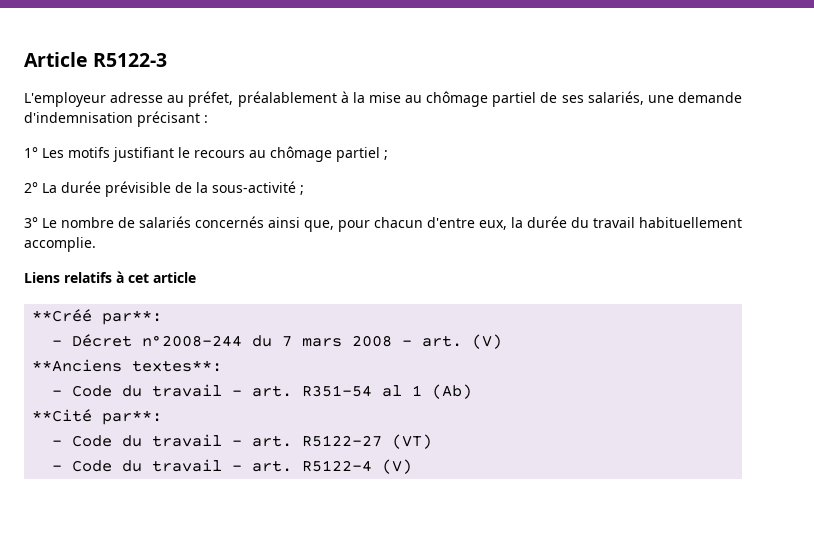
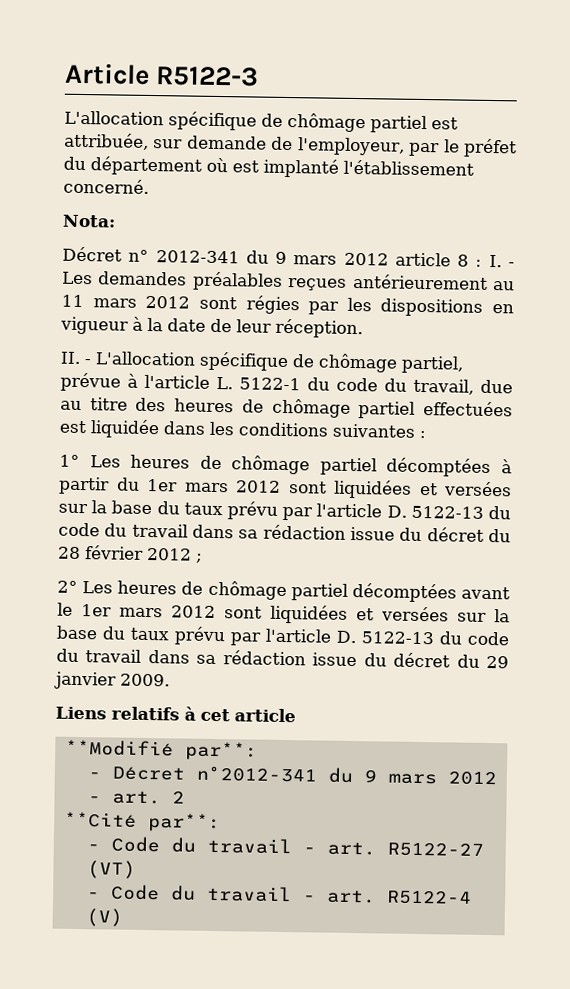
[24,91,742,107] [24,111,208,127] [24,146,388,162] [24,181,304,197] [24,216,742,232] [24,237,96,252] L'employeur adresse au préfet, préalablement à la mise au chômage partiel de ses salariés, une demande d'indemnisation précisant : // 1° Les motifs justifiant le recours au chômage partiel ; // 2° La durée prévisible de la sous-activité ; // 3° Le nombre de salariés concernés ainsi que, pour chacun d'entre eux, la durée du travail habituellement accomplie. -> [64,110,458,134] [64,132,517,158] [63,156,474,178] [63,178,149,194] [62,214,116,228] [62,246,515,268] [62,271,515,291] [61,294,514,317] [60,316,363,339] [60,351,464,374] [60,372,513,395] [60,397,514,419] [59,419,426,439] [59,454,512,478] [58,476,512,499] [58,500,511,521] [58,522,511,543] [58,545,203,563] [57,580,510,603] [57,602,510,624] [56,625,510,646] [56,648,510,669] [54,671,170,690] L'allocation spécifique de chômage partiel est attribuée, sur demande de l'employeur, par le préfet du département où est implanté l'établissement concerné. // Nota: // Décret n° 2012-341 du 9 mars 2012 article 8 : I. - Les demandes préalables reçues antérieurement au 11 mars 2012 sont régies par les dispositions en vigueur à la date de leur réception. // II. - L'allocation spécifique de chômage partiel, prévue à l'article L. 5122-1 du code du travail, due au titre des heures de chômage partiel effectuées est liquidée dans les conditions suivantes : // 1° Les heures de chômage partiel décomptées à partir du 1er mars 2012 sont liquidées et versées sur la base du taux prévu par l'article D. 5122-13 du code du travail dans sa rédaction issue du décret du 28 février 2012 ; // 2° Les heures de chômage partiel décomptées avant le 1er mars 2012 sont liquidées et versées sur la base du taux prévu par l'article D. 5122-13 du code du travail dans sa rédaction issue du décret du 29 janvier 2009.
[32,309,93,322] **Créé -> [64,739,174,757] **Modifié
[142,334,503,349] [32,359,223,372] [52,384,473,399] n°2008-244 du 7 mars 2008 - art. (V) // **Anciens textes**: // - Code du travail - art. R351-54 al 1 (Ab) -> [195,765,497,786] [87,790,185,805] n°2012-341 du 9 mars 2012 - art. 2

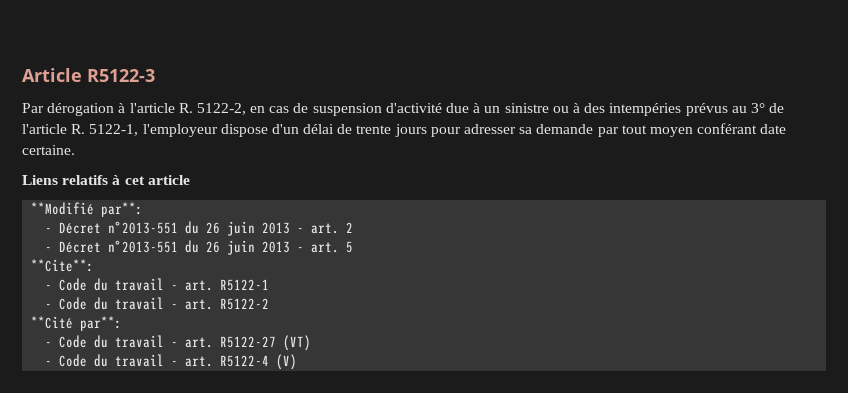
[64,110,458,134] [64,132,517,158] [63,156,474,178] [63,178,149,194] [62,214,116,228] [62,246,515,268] [62,271,515,291] [61,294,514,317] [60,316,363,339] [60,351,464,374] [60,372,513,395] [60,397,514,419] [59,419,426,439] [59,454,512,478] [58,476,512,499] [58,500,511,521] [58,522,511,543] [58,545,203,563] [57,580,510,603] [57,602,510,624] [56,625,510,646] [56,648,510,669] [54,671,170,690] L'allocation spécifique de chômage partiel est attribuée, sur demande de l'employeur, par le préfet du département où est implanté l'établissement concerné. // Nota: // Décret n° 2012-341 du 9 mars 2012 article 8 : I. - Les demandes préalables reçues antérieurement au 11 mars 2012 sont régies par les dispositions en vigueur à la date de leur réception. // II. - L'allocation spécifique de chômage partiel, prévue à l'article L. 5122-1 du code du travail, due au titre des heures de chômage partiel effectuées est liquidée dans les conditions suivantes : // 1° Les heures de chômage partiel décomptées à partir du 1er mars 2012 sont liquidées et versées sur la base du taux prévu par l'article D. 5122-13 du code du travail dans sa rédaction issue du décret du 28 février 2012 ; // 2° Les heures de chômage partiel décomptées avant le 1er mars 2012 sont liquidées et versées sur la base du taux prévu par l'article D. 5122-13 du code du travail dans sa rédaction issue du décret du 29 janvier 2009. -> [22,103,785,116] [22,123,787,137] [22,145,75,155] Par dérogation à l'article R. 5122-2, en cas de suspension d'activité due à un sinistre ou à des intempéries prévus au 3° de l'article R. 5122-1, l'employeur dispose d'un délai de trente jours pour adresser sa demande par tout moyen conférant date certaine.
[195,765,497,786] [87,790,185,805] n°2012-341 du 9 mars 2012 - art. 2 -> [108,221,354,236] [45,240,354,255] [31,259,95,272] [45,278,270,291] [45,297,270,310] n°2013-551 du 26 juin 2013 - art. 2 // - Décret n°2013-551 du 26 juin 2013 - art. 5 // **Cite**: // - Code du travail - art. R5122-1 // - Code du travail - art. R5122-2

